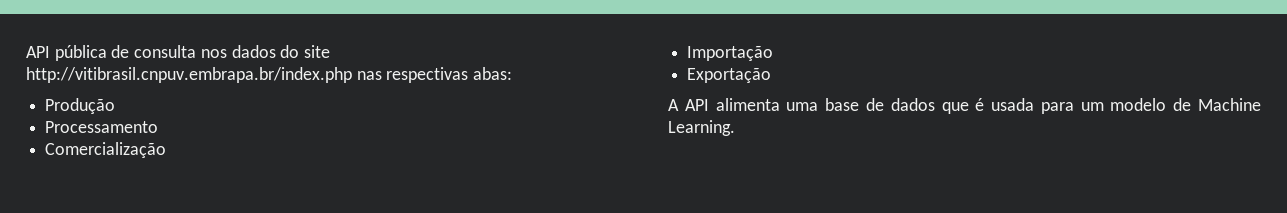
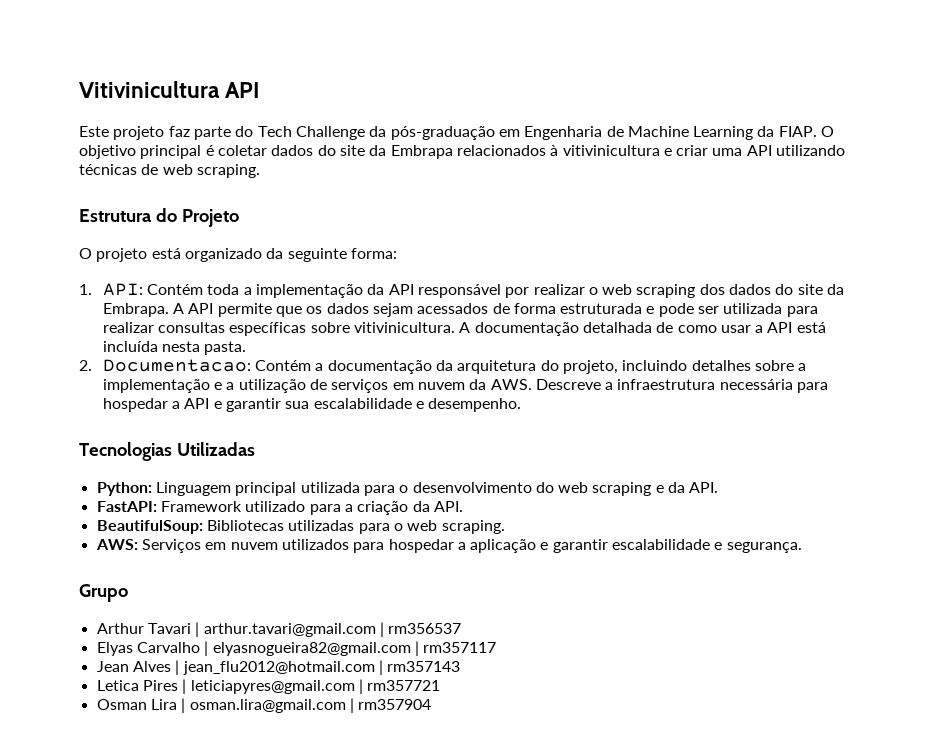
[26,45,331,61] [26,67,513,83] [45,98,116,114] [45,121,159,133] [45,142,167,158] [687,46,774,61] [687,68,772,83] [668,98,1261,114] [668,120,735,136] API pública de consulta nos dados do site http://vitibrasil.cnpuv.embrapa.br/index.php nas respectivas abas: // Produção // Processamento // Comercialização // Importação // Exportação // A API alimenta uma base de dados que é usada para um modelo de Machine Learning. -> [79,81,260,98] [79,126,835,140] [79,145,846,159] [79,164,260,178] [79,208,239,227] [79,248,397,262] [79,283,845,298] [102,303,818,317] [102,322,826,336] [102,341,247,355] [79,359,807,374] [102,379,829,393] [102,398,522,412] [79,442,255,461] [96,482,719,496] [96,501,463,515] [96,520,505,534] [95,539,802,553] [79,584,128,602] [96,622,462,637] [96,641,497,656] [96,660,461,675] [96,679,441,694] [96,698,432,713] Vitivinicultura API // Este projeto faz parte do Tech Challenge da pós-graduação em Engenharia de Machine Learning da FIAP. O objetivo principal é coletar dados do site da Embrapa relacionados à vitivinicultura e criar uma API utilizando técnicas de web scraping. // Estrutura do Projeto // O projeto está organizado da seguinte forma: // 1. API: Contém toda a implementação da API responsável por realizar o web scraping dos dados do site da Embrapa. A API permite que os dados sejam acessados de forma estruturada e pode ser utilizada para realizar consultas específicas sobre vitivinicultura. A documentação detalhada de como usar a API está incluída nesta pasta. // 2. Documentacao: Contém a documentação da arquitetura do projeto, incluindo detalhes sobre a implementação e a utilização de serviços em nuvem da AWS. Descreve a infraestrutura necessária para hospedar a API e garantir sua escalabilidade e desempenho. // Tecnologias Utilizadas // Python: Linguagem principal utilizada para o desenvolvimento do web scraping e da API. // FastAPI: Framework utilizado para a criação da API. // BeautifulSoup: Bibliotecas utilizadas para o web scraping. // AWS: Serviços em nuvem utilizados para hospedar a aplicação e garantir escalabilidade e segurança. // Grupo // Arthur Tavari | arthur.tavari@gmail.com | rm356537 // Elyas Carvalho | elyasnogueira82@gmail.com | rm357117 // Jean Alves | jean_flu2012@hotmail.com | rm357143 // Letica Pires | leticiapyres@gmail.com | rm357721 // Osman Lira | osman.lira@gmail.com | rm357904

